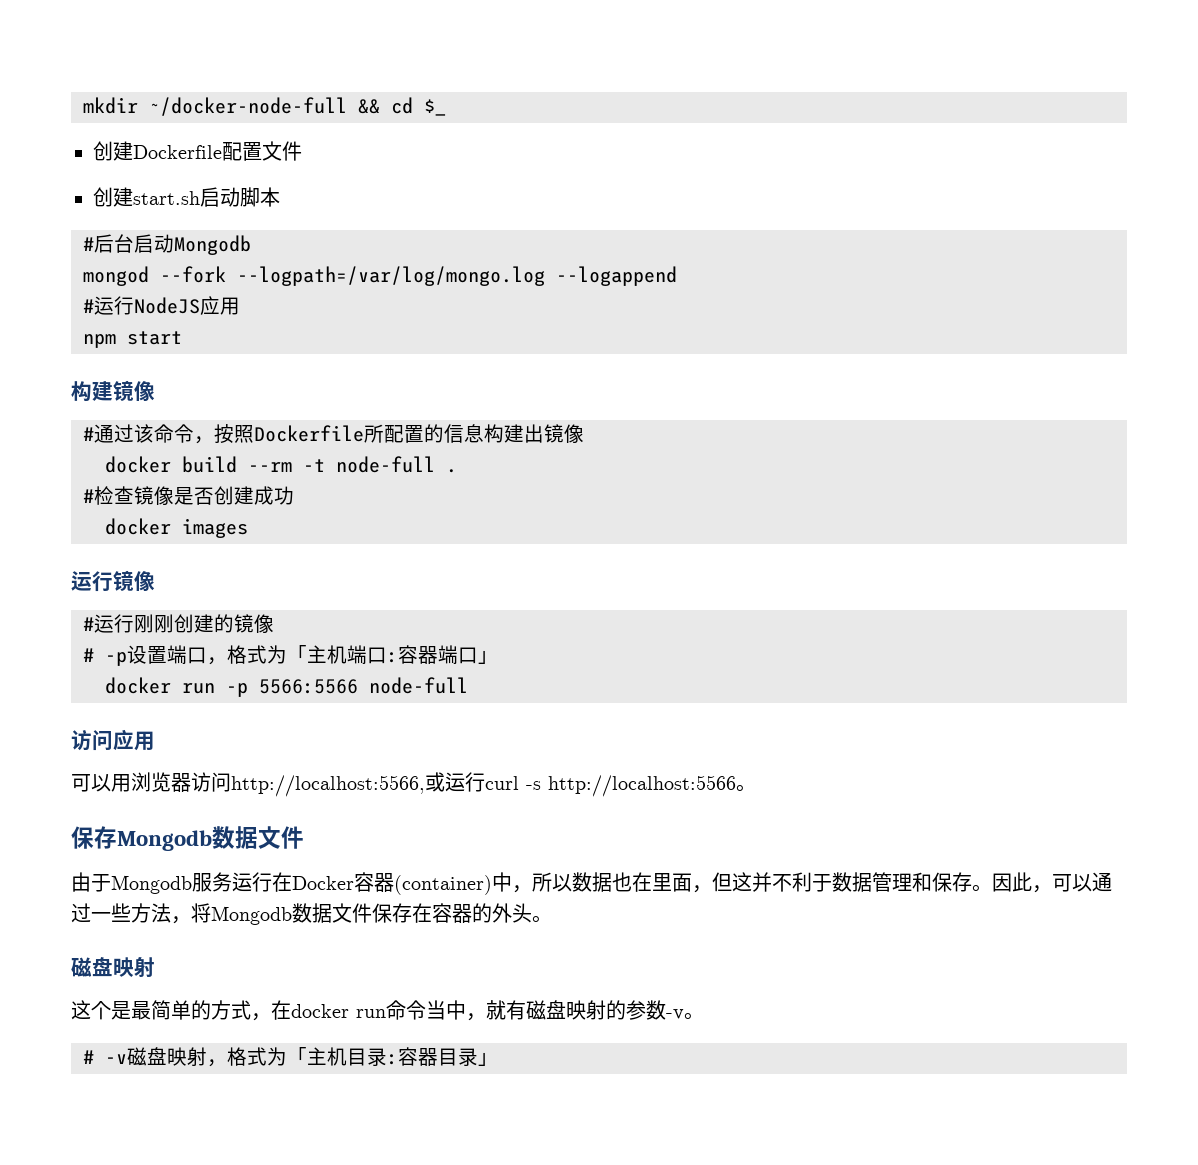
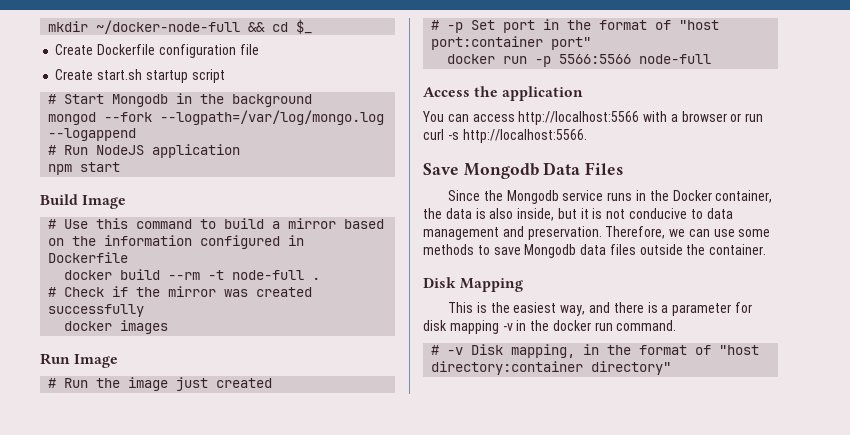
[93,141,302,161] [93,187,280,207] [83,234,251,255] 创建Dockerfile配置文件 // 创建start.sh启动脚本 // #后台启动Mongodb -> [55,44,259,58] [55,69,225,83] [48,93,313,107] Create Dockerfile configuration file // Create start.sh startup script // # Start Mongodb in the background
[94,296,240,315] 运行NodeJS应用 -> [64,144,241,158] Run NodeJS application
[71,380,155,402] [83,424,584,444] 构建镜像 // #通过该命令，按照Dockerfile所配置的信息构建出镜像 -> [40,194,127,209] [48,218,385,229] [48,235,305,249] [48,252,129,263] Build Image // # Use this command to build a mirror based on the information configured in Dockerfile
[94,486,294,505] 检查镜像是否创建成功 -> [64,286,313,297] [48,304,145,317] Check if the mirror was created successfully
[71,570,155,592] [83,614,274,633] [83,645,498,666] 运行镜像 // #运行刚刚创建的镜像 // # -p设置端口，格式为「主机端口:容器端口」 -> [40,353,119,368] [48,377,273,391] [431,19,720,33] [431,36,592,50] Run Image // # Run the image just created // # -p Set port in the format of "host port:container port"
[71,729,155,751] [71,772,756,797] [71,826,304,851] [71,872,1112,895] [71,903,552,925] [71,957,155,978] [71,1000,704,1021] [83,1047,498,1067] 访问应用 // 可以用浏览器访问http://localhost:5566,或运行curl -s http://localhost:5566。 // 保存Mongodb数据文件 // 由于Mongodb服务运行在Docker容器(container)中，所以数据也在里面，但这并不利于数据管理和保存。因此，可以通过一些方法，将Mongodb数据文件保存在容器的外头。 // 磁盘映射 // 这个是最简单的方式，在docker run命令当中，就有磁盘映射的参数-v。 // # -v磁盘映射，格式为「主机目录:容器目录」 -> [423,86,584,101] [422,111,764,125] [423,129,587,143] [423,162,624,179] [448,190,773,204] [423,208,733,221] [423,226,771,240] [423,244,767,258] [423,277,524,292] [448,302,752,316] [423,320,677,334] [431,344,760,358] [431,361,672,375] Access the application // You can access http://localhost:5566 with a browser or run curl -s http://localhost:5566. // Save Mongodb Data Files // Since the Mongodb service runs in the Docker container, the data is also inside, but it is not conducive to data management and preservation. Therefore, we can use some methods to save Mongodb data files outside the container. // Disk Mapping // This is the easiest way, and there is a parameter for disk mapping -v in the docker run command. // # -v Disk mapping, in the format of "host directory:container directory"

